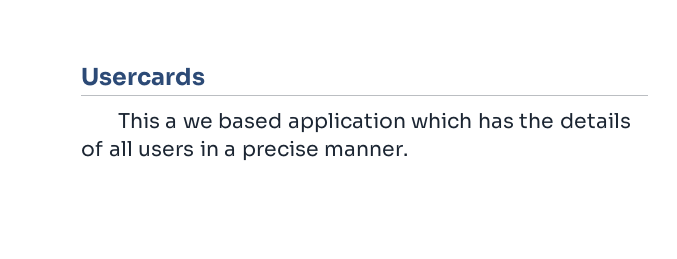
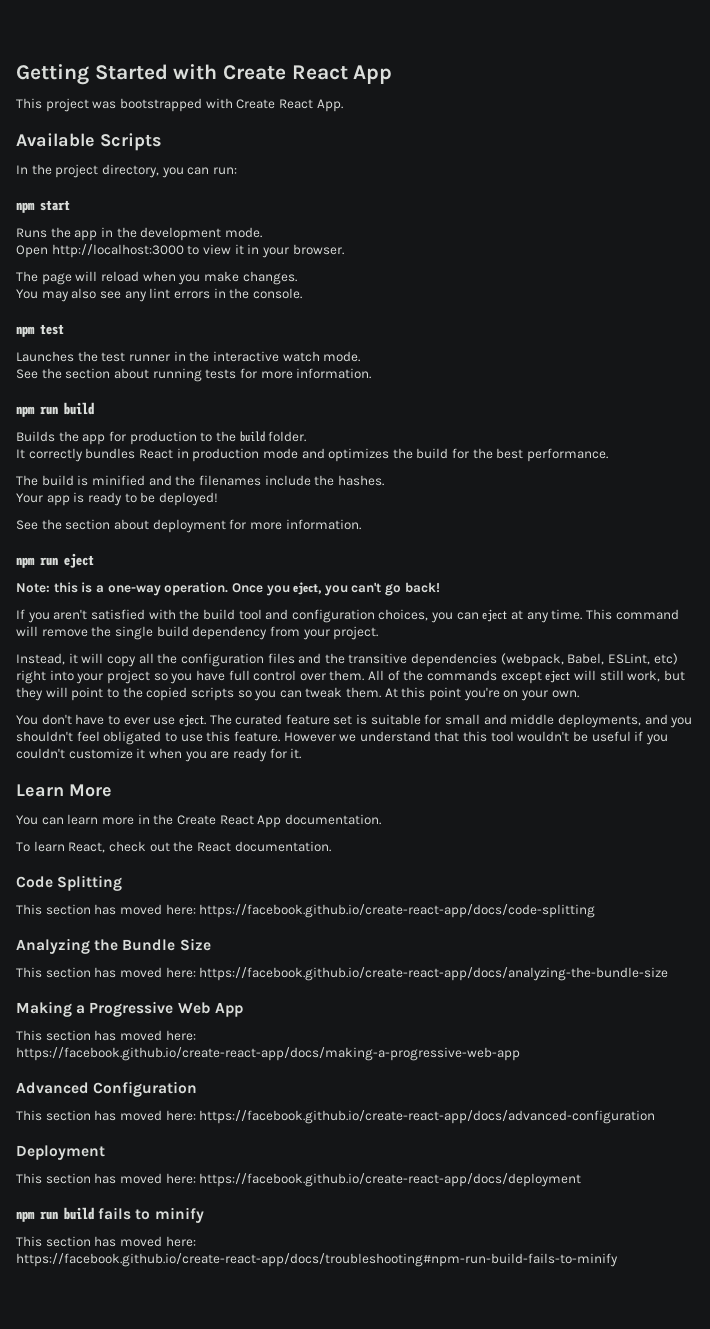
[81,67,205,86] [117,112,631,133] [81,140,409,161] Usercards // This a we based application which has the details of all users in a precise manner. -> [16,64,393,85] [16,98,343,112] [16,133,162,151] [16,164,237,178] [16,200,70,213] [16,227,262,241] [16,244,344,258] [16,271,297,285] [16,288,302,302] [16,324,64,337] [16,351,361,362] [16,368,372,382] [16,402,94,417] [16,431,307,445] [16,448,609,462] [16,475,384,486] [16,492,218,506] [16,519,361,533] [16,553,94,568] [16,582,440,596] [16,609,679,623] [16,626,379,640] [16,653,678,667] [16,670,685,684] [16,687,579,701] [16,714,693,728] [16,731,668,745] [16,748,302,762] [16,784,112,797] [16,814,381,828] [16,841,331,853] [16,875,123,891] [16,904,596,918] [16,938,211,954] [16,967,669,981] [16,1001,243,1017] [16,1030,196,1041] [16,1047,520,1061] [16,1081,198,1097] [16,1110,656,1124] [16,1145,105,1160] [16,1173,582,1187] [16,1207,204,1223] [16,1236,196,1247] [16,1253,618,1267] Getting Started with Create React App // This project was bootstrapped with Create React App. // Available Scripts // In the project directory, you can run: // npm start // Runs the app in the development mode. // Open http://localhost:3000 to view it in your browser. // The page will reload when you make changes. // You may also see any lint errors in the console. // npm test // Launches the test runner in the interactive watch mode. // See the section about running tests for more information. // npm run build // Builds the app for production to the build folder. // It correctly bundles React in production mode and optimizes the build for the best performance. // The build is minified and the filenames include the hashes. // Your app is ready to be deployed! // See the section about deployment for more information. // npm run eject // Note: this is a one-way operation. Once you eject, you can't go back! // If you aren't satisfied with the build tool and configuration choices, you can eject at any time. This command will remove the single build dependency from your project. // Instead, it will copy all the configuration files and the transitive dependencies (webpack, Babel, ESLint, etc) right into your project so you have full control over them. All of the commands except eject will still work, but they will point to the copied scripts so you can tweak them. At this point you're on your own. // You don't have to ever use eject. The curated feature set is suitable for small and middle deployments, and you shouldn't feel obligated to use this feature. However we understand that this tool wouldn't be useful if you couldn't customize it when you are ready for it. // Learn More // You can learn more in the Create React App documentation. // To learn React, check out the React documentation. // Code Splitting // This section has moved here: https://facebook.github.io/create-react-app/docs/code-splitting // Analyzing the Bundle Size // This section has moved here: https://facebook.github.io/create-react-app/docs/analyzing-the-bundle-size // Making a Progressive Web App // This section has moved here: https://facebook.github.io/create-react-app/docs/making-a-progressive-web-app // Advanced Configuration // This section has moved here: https://facebook.github.io/create-react-app/docs/advanced-configuration // Deployment // This section has moved here: https://facebook.github.io/create-react-app/docs/deployment // npm run build fails to minify // This section has moved here: https://facebook.github.io/create-react-app/docs/troubleshooting#npm-run-build-fails-to-minify

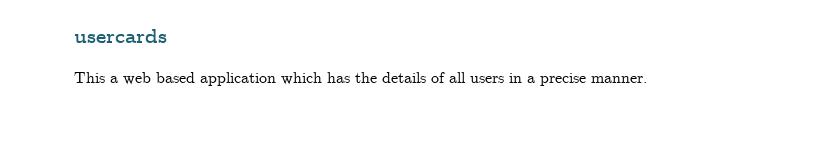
[16,64,393,85] [16,98,343,112] [16,133,162,151] [16,164,237,178] [16,200,70,213] [16,227,262,241] [16,244,344,258] [16,271,297,285] [16,288,302,302] [16,324,64,337] [16,351,361,362] [16,368,372,382] [16,402,94,417] [16,431,307,445] [16,448,609,462] [16,475,384,486] [16,492,218,506] [16,519,361,533] [16,553,94,568] [16,582,440,596] [16,609,679,623] [16,626,379,640] [16,653,678,667] [16,670,685,684] [16,687,579,701] [16,714,693,728] [16,731,668,745] [16,748,302,762] [16,784,112,797] [16,814,381,828] [16,841,331,853] [16,875,123,891] [16,904,596,918] [16,938,211,954] [16,967,669,981] [16,1001,243,1017] [16,1030,196,1041] [16,1047,520,1061] [16,1081,198,1097] [16,1110,656,1124] [16,1145,105,1160] [16,1173,582,1187] [16,1207,204,1223] [16,1236,196,1247] [16,1253,618,1267] Getting Started with Create React App // This project was bootstrapped with Create React App. // Available Scripts // In the project directory, you can run: // npm start // Runs the app in the development mode. // Open http://localhost:3000 to view it in your browser. // The page will reload when you make changes. // You may also see any lint errors in the console. // npm test // Launches the test runner in the interactive watch mode. // See the section about running tests for more information. // npm run build // Builds the app for production to the build folder. // It correctly bundles React in production mode and optimizes the build for the best performance. // The build is minified and the filenames include the hashes. // Your app is ready to be deployed! // See the section about deployment for more information. // npm run eject // Note: this is a one-way operation. Once you eject, you can't go back! // If you aren't satisfied with the build tool and configuration choices, you can eject at any time. This command will remove the single build dependency from your project. // Instead, it will copy all the configuration files and the transitive dependencies (webpack, Babel, ESLint, etc) right into your project so you have full control over them. All of the commands except eject will still work, but they will point to the copied scripts so you can tweak them. At this point you're on your own. // You don't have to ever use eject. The curated feature set is suitable for small and middle deployments, and you shouldn't feel obligated to use this feature. However we understand that this tool wouldn't be useful if you couldn't customize it when you are ready for it. // Learn More // You can learn more in the Create React App documentation. // To learn React, check out the React documentation. // Code Splitting // This section has moved here: https://facebook.github.io/create-react-app/docs/code-splitting // Analyzing the Bundle Size // This section has moved here: https://facebook.github.io/create-react-app/docs/analyzing-the-bundle-size // Making a Progressive Web App // This section has moved here: https://facebook.github.io/create-react-app/docs/making-a-progressive-web-app // Advanced Configuration // This section has moved here: https://facebook.github.io/create-react-app/docs/advanced-configuration // Deployment // This section has moved here: https://facebook.github.io/create-react-app/docs/deployment // npm run build fails to minify // This section has moved here: https://facebook.github.io/create-react-app/docs/troubleshooting#npm-run-build-fails-to-minify -> [74,29,167,43] [74,72,647,86] usercards // This a web based application which has the details of all users in a precise manner.

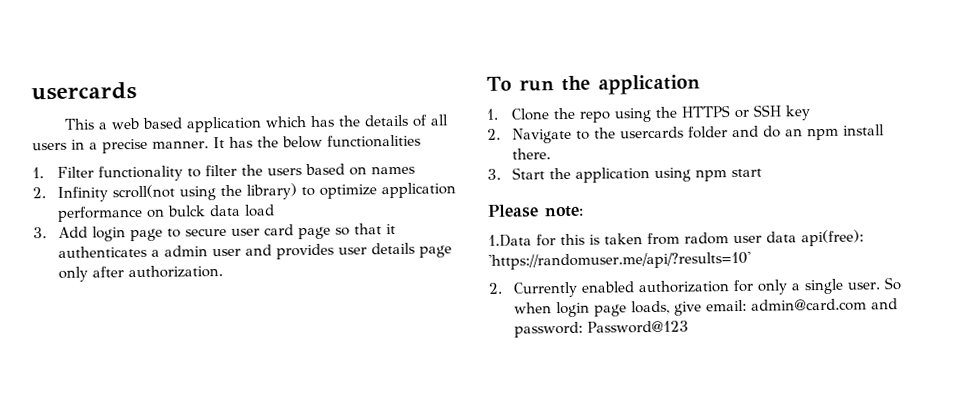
(647, 79) none -> [212,134,421,149] [32,163,416,182] [32,182,457,202] [57,204,276,222] [33,223,397,242] [58,242,453,260] [58,265,224,282] [486,74,700,95] [486,104,812,123] [487,124,886,144] [512,148,552,160] [487,167,763,183] [487,204,584,218] [488,229,864,247] [488,251,751,270] [488,277,903,298] [514,298,899,318] [514,320,690,338] It has the below functionalities // 1. Filter functionality to filter the users based on names // 2. Infinity scroll(not using the library) to optimize application performance on bulck data load // 3. Add login page to secure user card page so that it authenticates a admin user and provides user details page only after authorization. // To run the application // 1. Clone the repo using the HTTPS or SSH key // 2. Navigate to the usercards folder and do an npm install there. // 3. Start the application using npm start // Please note: // 1.Data for this is taken from radom user data api(free): 'https://randomuser.me/api/?results=10' // 2. Currently enabled authorization for only a single user. So when login page loads, give email: admin@card.com and password: Password@123

